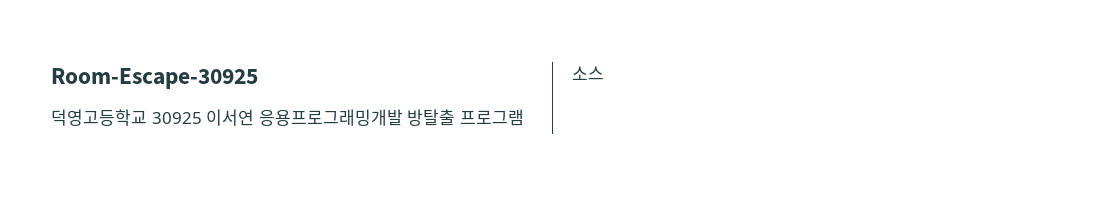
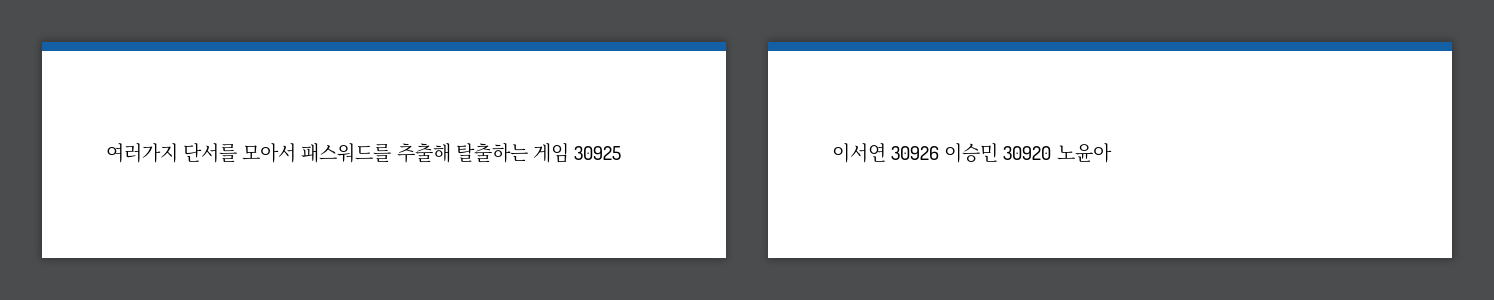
[51,68,258,89] [51,109,524,126] [572,66,604,80] Room-Escape-30925 // 덕영고등학교 30925 이서연 응용프로그래밍개발 방탈출 프로그램 소스 -> [106,142,1112,163] 여러가지 단서를 모아서 패스워드를 추출해 탈출하는 게임 30925 이서연 30926 이승민 30920 노윤아

